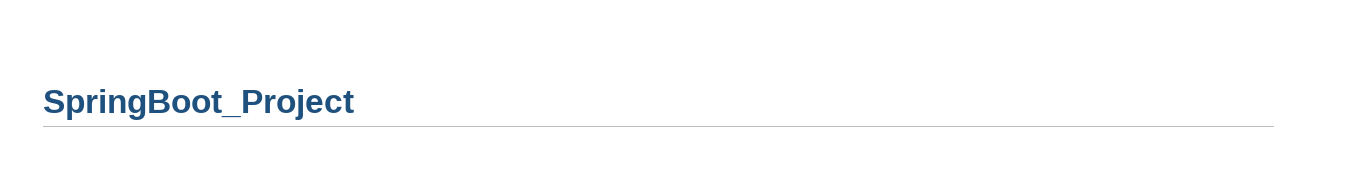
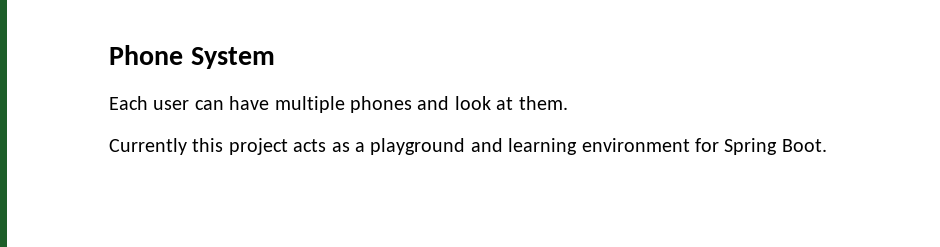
[43,89,354,120] SpringBoot_Project -> [109,45,275,69] [109,96,568,113] [109,138,827,155] Phone System // Each user can have multiple phones and look at them. // Currently this project acts as a playground and learning environment for Spring Boot.

